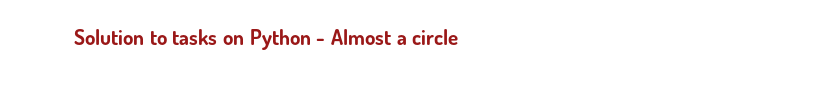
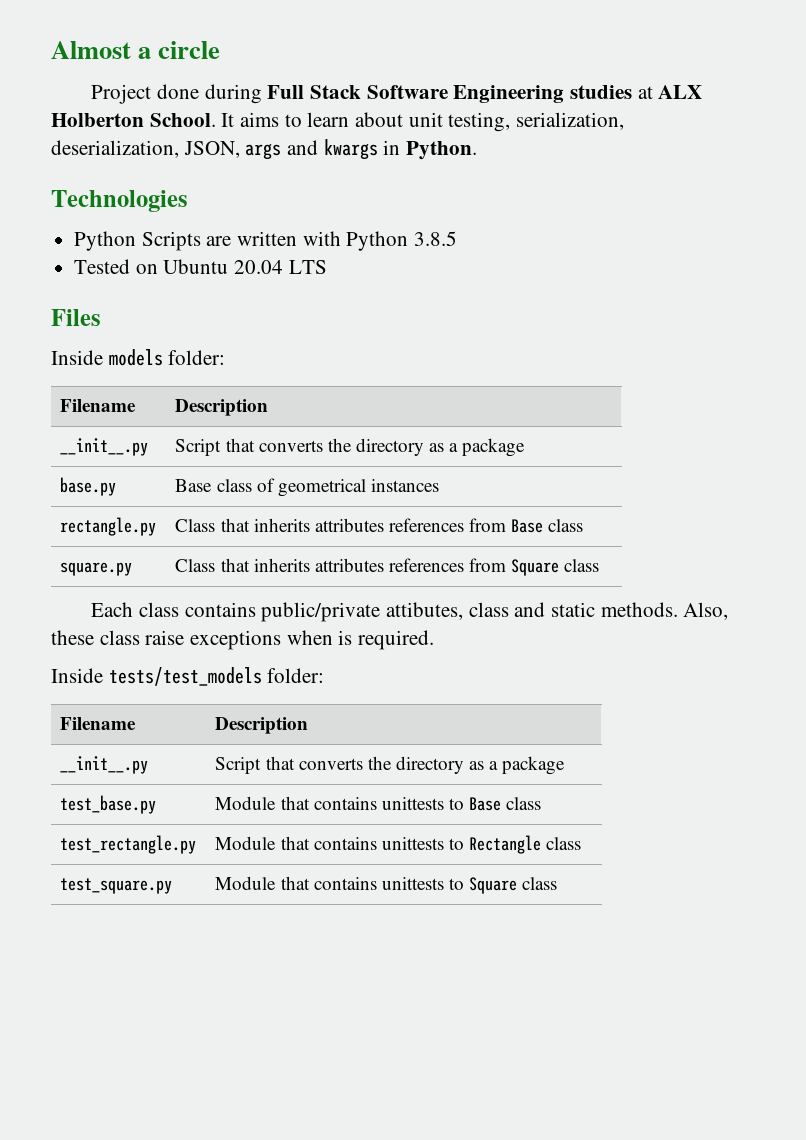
[74,29,459,50] Solution to tasks on Python - Almost a circle -> [51,41,221,59] [91,84,703,104] [51,112,625,132] [51,139,478,160] [51,190,188,212] [74,231,458,251] [74,259,327,274] [51,309,101,326] [51,349,226,366] [60,399,137,412] [175,399,269,416] [60,438,149,456] [175,438,526,457] [60,477,117,496] [175,478,439,497] [60,517,157,536] [175,518,584,533] [60,562,133,576] [175,558,600,576] [91,602,729,622] [51,630,435,650] [51,667,325,686] [60,717,137,730] [215,717,309,734] [60,756,149,774] [215,756,566,775] [60,795,157,814] [215,796,542,811] [60,835,197,854] [215,835,582,854] [60,878,173,894] [215,876,558,894] Almost a circle // Project done during Full Stack Software Engineering studies at ALX Holberton School. It aims to learn about unit testing, serialization, deserialization, JSON, args and kwargs in Python. // Technologies // Python Scripts are written with Python 3.8.5 // Tested on Ubuntu 20.04 LTS // Files // Inside models folder: // Filename | Description // __init__.py | Script that converts the directory as a package // base.py | Base class of geometrical instances // rectangle.py | Class that inherits attributes references from Base class // square.py | Class that inherits attributes references from Square class // Each class contains public/private attibutes, class and static methods. Also, these class raise exceptions when is required. // Inside tests/test_models folder: // Filename | Description // __init__.py | Script that converts the directory as a package // test_base.py | Module that contains unittests to Base class // test_rectangle.py | Module that contains unittests to Rectangle class // test_square.py | Module that contains unittests to Square class

